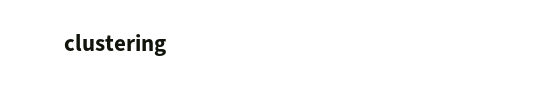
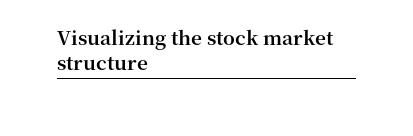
[64,34,166,56] clustering -> [57,29,335,50] [57,56,148,70] Visualizing the stock market structure

